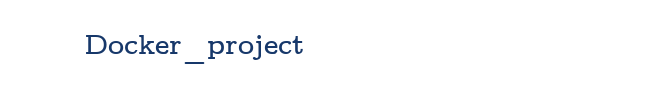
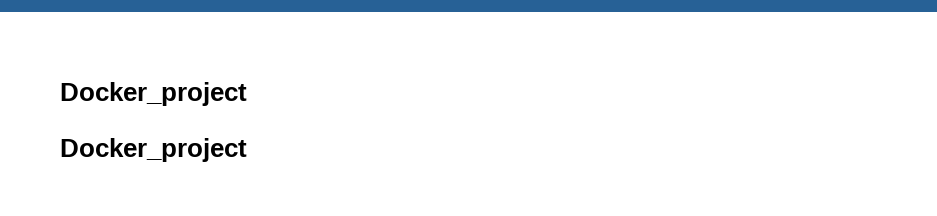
[84,35,305,64] Docker_project -> [60,82,247,106] [60,138,247,162] Docker_project // Docker_project

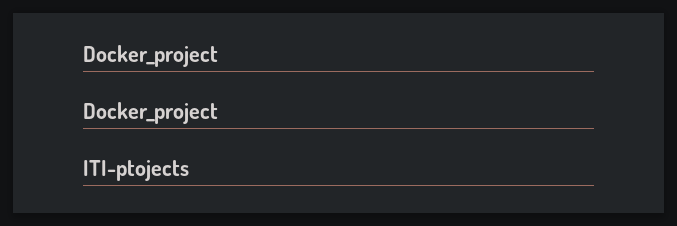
(247, 150) none -> [83,160,189,181] // ITI-ptojects

